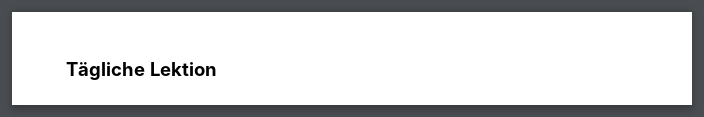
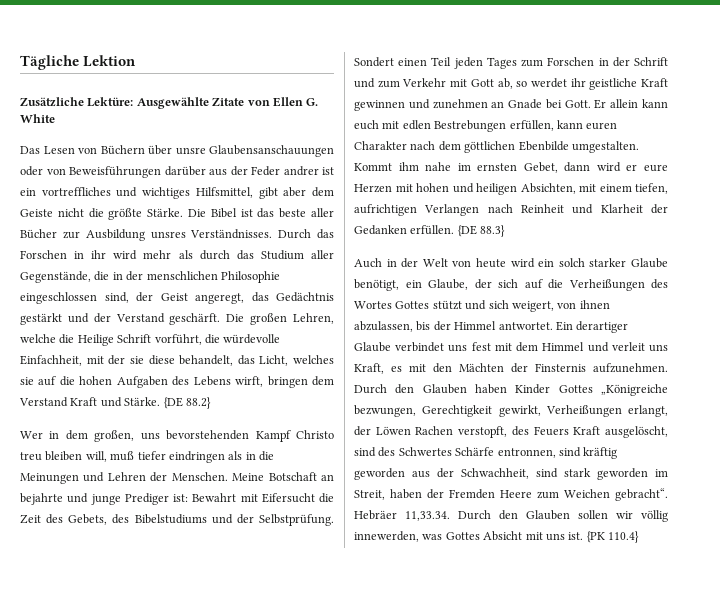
(217, 69) none -> [20,97,319,109] [20,114,55,123] [20,145,334,157] [20,166,334,178] [20,187,334,199] [20,208,335,220] [20,229,334,241] [20,250,334,260] [20,271,280,283] [20,292,334,304] [20,313,334,325] [20,334,281,346] [20,355,334,366] [20,376,335,388] [19,397,211,409] [20,430,334,442] [20,451,274,463] [20,472,334,484] [20,493,334,505] [20,514,334,526] [354,57,668,69] [354,78,668,90] [354,99,668,111] [354,120,618,132] [354,141,639,153] [354,162,668,173] [354,183,668,195] [354,204,668,216] [354,225,506,237] [354,258,668,268] [354,279,668,291] [354,300,610,312] [354,321,629,333] [354,342,668,352] [354,363,668,374] [354,384,668,396] [354,405,668,417] [354,426,668,438] [354,447,618,459] [354,468,668,480] [354,488,668,501] [354,510,668,522] [354,531,639,543] // Zusätzliche Lektüre: Ausgewählte Zitate von Ellen G. White // Das Lesen von Büchern über unsre Glaubensanschauungen oder von Beweisführungen darüber aus der Feder andrer ist ein vortreffliches und wichtiges Hilfsmittel, gibt aber dem Geiste nicht die größte Stärke. Die Bibel ist das beste aller Bücher zur Ausbildung unsres Verständnisses. Durch das Forschen in ihr wird mehr als durch das Studium aller Gegenstände, die in der menschlichen Philosophie eingeschlossen sind, der Geist angeregt, das Gedächtnis gestärkt und der Verstand geschärft. Die großen Lehren, welche die Heilige Schrift vorführt, die würdevolle Einfachheit, mit der sie diese behandelt, das Licht, welches sie auf die hohen Aufgaben des Lebens wirft, bringen dem Verstand Kraft und Stärke. {DE 88.2} // Wer in dem großen, uns bevorstehenden Kampf Christo treu bleiben will, muß tiefer eindringen als in die Meinungen und Lehren der Menschen. Meine Botschaft an bejahrte und junge Prediger ist: Bewahrt mit Eifersucht die Zeit des Gebets, des Bibelstudiums und der Selbstprüfung. Sondert einen Teil jeden Tages zum Forschen in der Schrift und zum Verkehr mit Gott ab, so werdet ihr geistliche Kraft gewinnen und zunehmen an Gnade bei Gott. Er allein kann euch mit edlen Bestrebungen erfüllen, kann euren Charakter nach dem göttlichen Ebenbilde umgestalten. Kommt ihm nahe im ernsten Gebet, dann wird er eure Herzen mit hohen und heiligen Absichten, mit einem tiefen, aufrichtigen Verlangen nach Reinheit und Klarheit der Gedanken erfüllen. {DE 88.3} // Auch in der Welt von heute wird ein solch starker Glaube benötigt, ein Glaube, der sich auf die Verheißungen des Wortes Gottes stützt und sich weigert, von ihnen abzulassen, bis der Himmel antwortet. Ein derartiger Glaube verbindet uns fest mit dem Himmel und verleit uns Kraft, es mit den Mächten der Finsternis aufzunehmen. Durch den Glauben haben Kinder Gottes „Königreiche bezwungen, Gerechtigkeit gewirkt, Verheißungen erlangt, der Löwen Rachen verstopft, des Feuers Kraft ausgelöscht, sind des Schwertes Schärfe entronnen, sind kräftig geworden aus der Schwachheit, sind stark geworden im Streit, haben der Fremden Heere zum Weichen gebracht“. Hebräer 11,33.34. Durch den Glauben sollen wir völlig innewerden, was Gottes Absicht mit uns ist. {PK 110.4}

